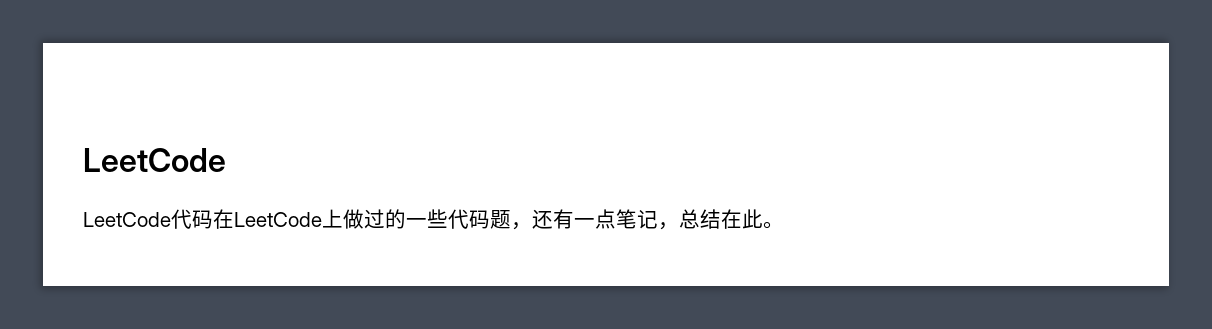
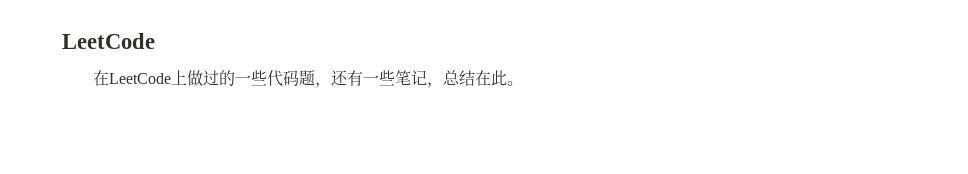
[83,209,213,229] LeetCode代码 -> (155, 41) none
[595,209,616,229] 点 -> [379,70,396,86] 些

